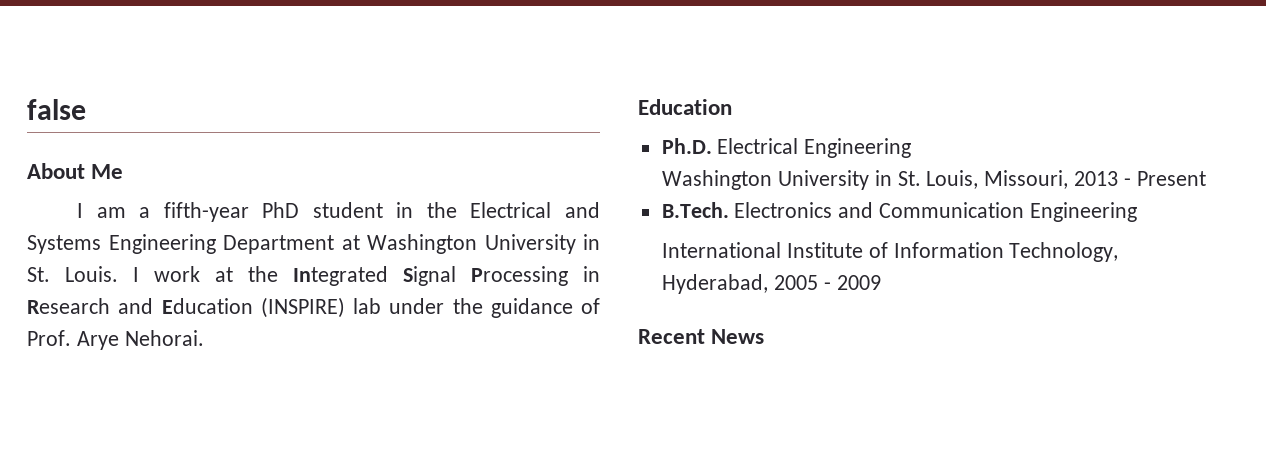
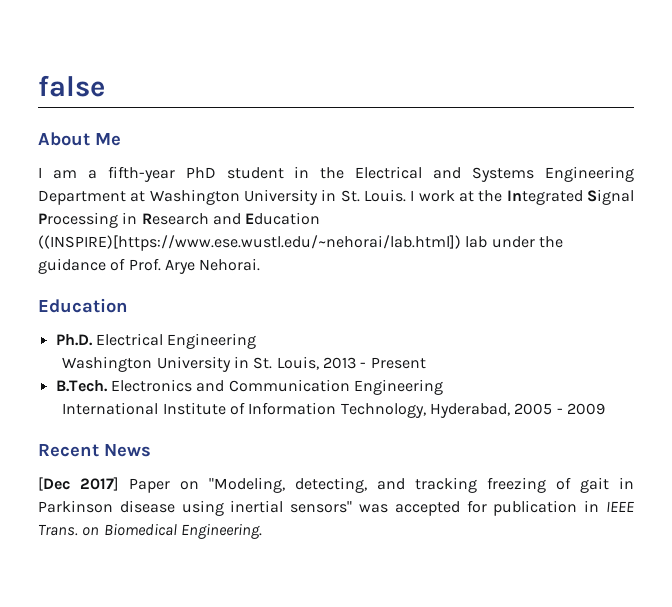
[260,297,345,318] (INSPIRE) -> [38,235,461,251] ((INSPIRE)[https://www.ese.wustl.edu/~nehorai/lab.html])
[984,170,1069,189] Missouri, -> (319, 363) none
(765, 336) none -> [38,477,634,493] [38,500,634,516] [38,523,262,539] // [Dec 2017] Paper on "Modeling, detecting, and tracking freezing of gait in Parkinson disease using inertial sensors" was accepted for publication in IEEE Trans. on Biomedical Engineering.

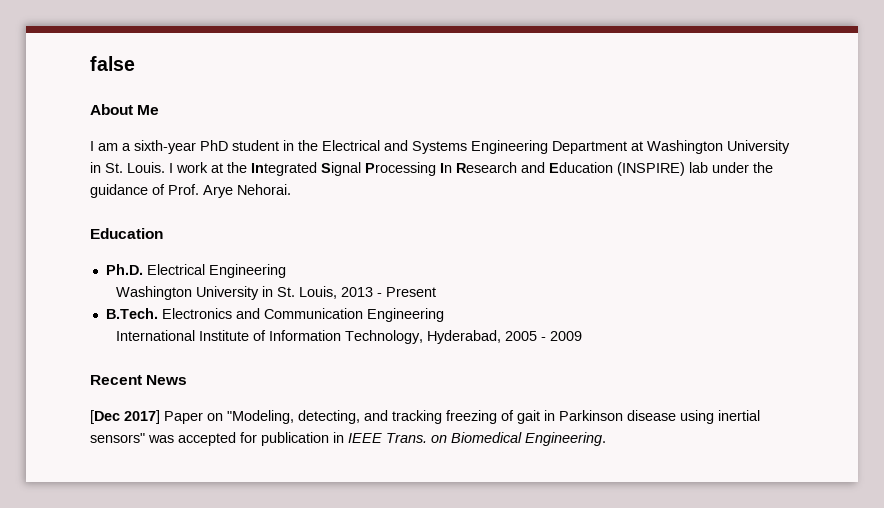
[107,166,175,182] fifth-year -> [134,140,196,154] sixth-year
[122,212,138,224] in -> [440,163,452,173] In
[38,235,461,251] ((INSPIRE)[https://www.ese.wustl.edu/~nehorai/lab.html]) -> [617,162,685,176] (INSPIRE)

